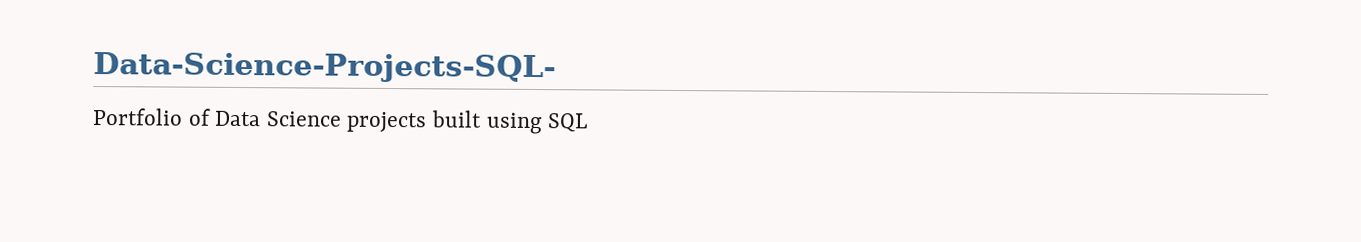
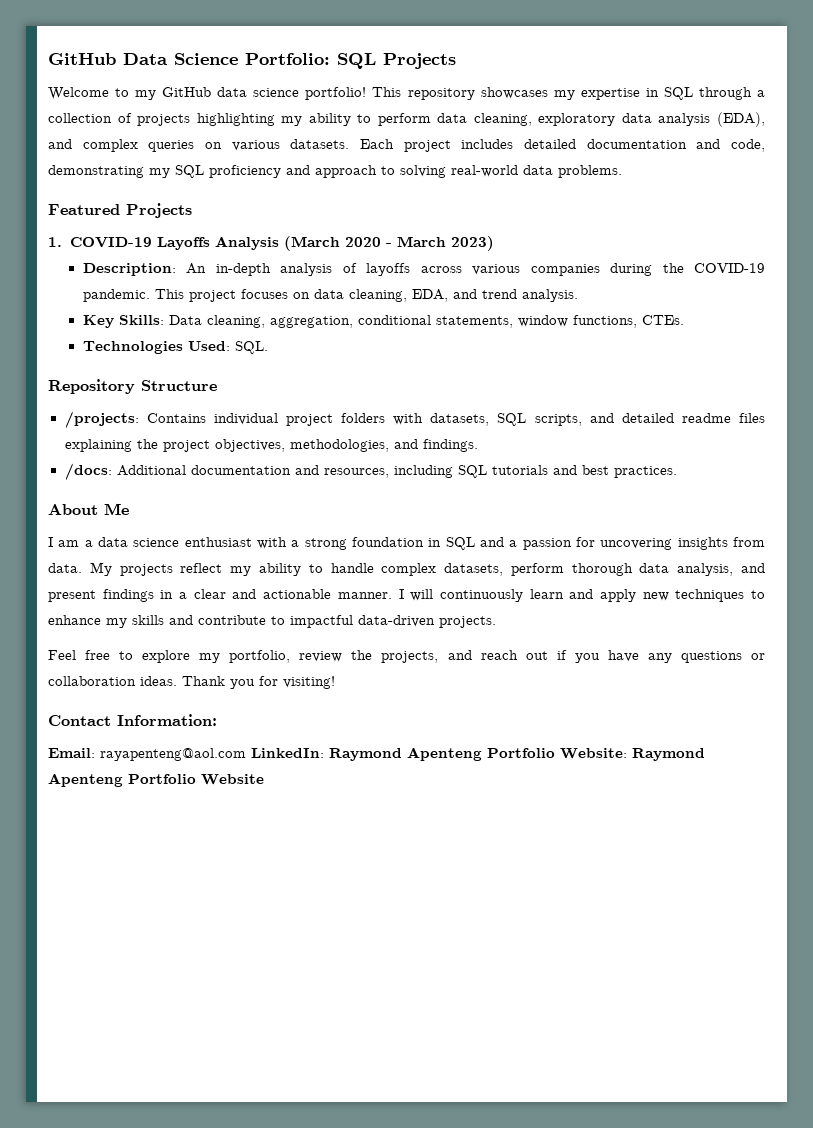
[93,52,556,84] [92,108,589,135] Data-Science-Projects-SQL- // Portfolio of Data Science projects built using SQL -> [48,53,456,69] [48,87,766,100] [48,112,766,127] [48,139,765,152] [48,165,622,178] [48,203,192,218] [48,236,494,251] [82,263,765,276] [82,289,578,302] [82,315,684,328] [82,341,268,354] [48,379,217,394] [64,411,765,428] [64,439,478,452] [64,463,677,480] [48,503,129,515] [48,537,765,550] [48,562,766,576] [48,589,765,602] [48,615,496,628] [48,650,765,663] [48,676,335,689] [48,714,217,726] [48,747,705,761] [48,773,264,787] GitHub Data Science Portfolio: SQL Projects // Welcome to my GitHub data science portfolio! This repository showcases my expertise in SQL through a collection of projects highlighting my ability to perform data cleaning, exploratory data analysis (EDA), and complex queries on various datasets. Each project includes detailed documentation and code, demonstrating my SQL proficiency and approach to solving real-world data problems. // Featured Projects // 1. COVID-19 Layoffs Analysis (March 2020 - March 2023) // Description: An in-depth analysis of layoffs across various companies during the COVID-19 pandemic. This project focuses on data cleaning, EDA, and trend analysis. // Key Skills: Data cleaning, aggregation, conditional statements, window functions, CTEs. // Technologies Used: SQL. // Repository Structure // /projects: Contains individual project folders with datasets, SQL scripts, and detailed readme files explaining the project objectives, methodologies, and findings. // /docs: Additional documentation and resources, including SQL tutorials and best practices. // About Me // I am a data science enthusiast with a strong foundation in SQL and a passion for uncovering insights from data. My projects reflect my ability to handle complex datasets, perform thorough data analysis, and present findings in a clear and actionable manner. I will continuously learn and apply new techniques to enhance my skills and contribute to impactful data-driven projects. // Feel free to explore my portfolio, review the projects, and reach out if you have any questions or collaboration ideas. Thank you for visiting! // Contact Information: // Email: rayapenteng@aol.com LinkedIn: Raymond Apenteng Portfolio Website: Raymond Apenteng Portfolio Website

